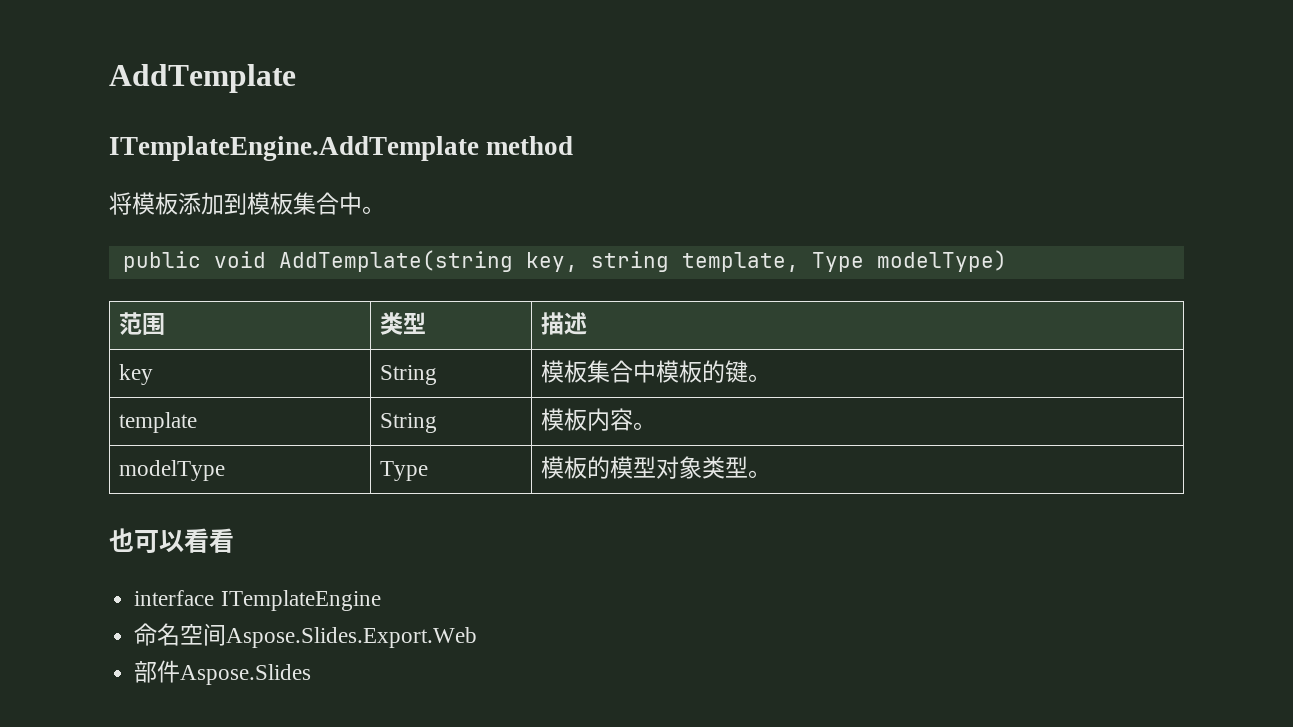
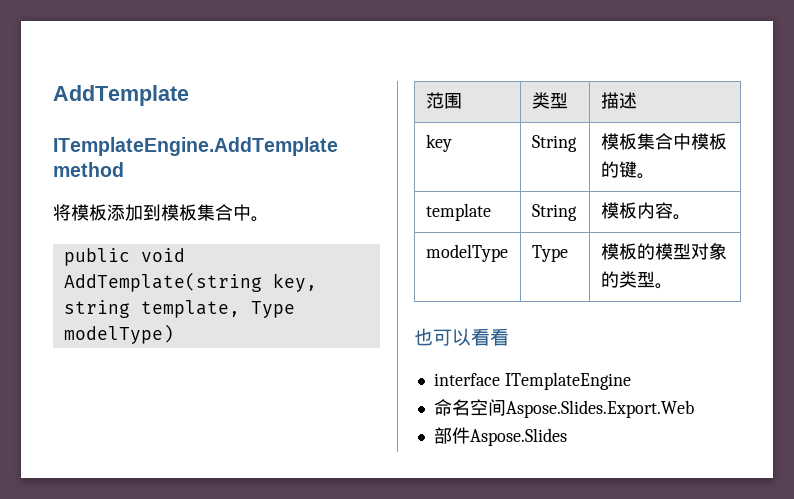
(702, 467) none -> [600,271,619,288] 的

